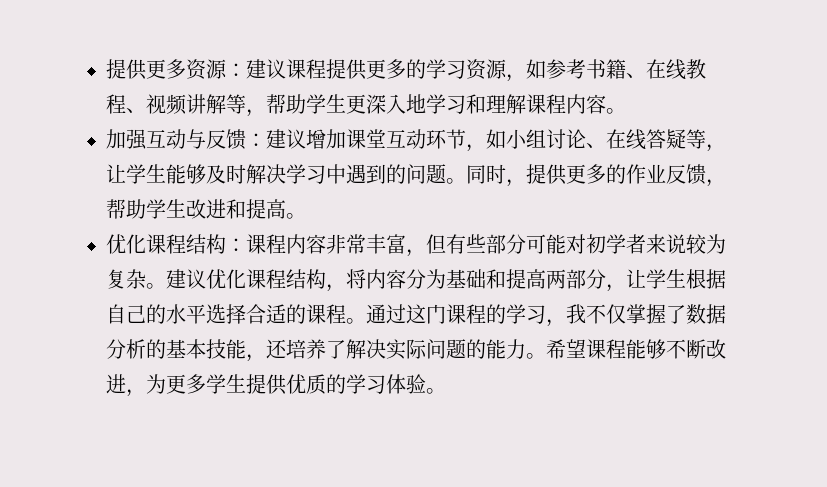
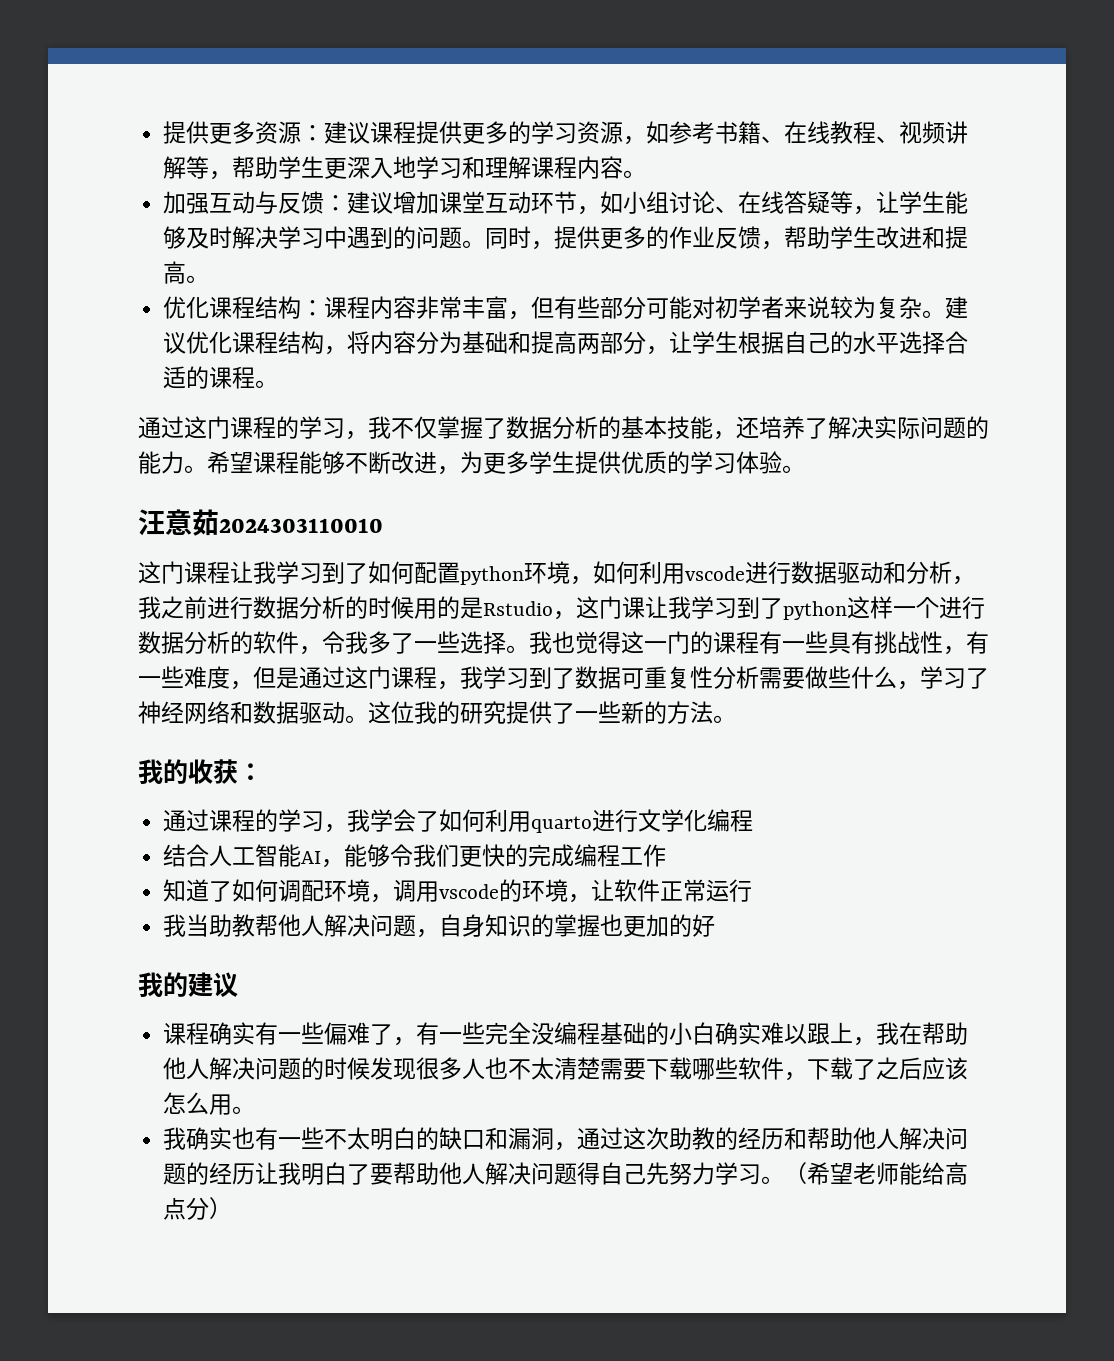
(366, 321) none -> (279, 384) //
(446, 391) none -> [138,509,383,536] [138,561,975,585] [138,596,985,620] [138,631,989,655] [138,666,989,690] [138,701,736,724] [138,759,263,784] [163,809,754,833] [163,844,667,868] [163,879,753,903] [163,914,716,938] [138,972,238,998] [163,1022,969,1046] [163,1057,969,1081] [163,1092,256,1115] [163,1127,969,1151] [163,1162,969,1185] [163,1197,233,1220] // 汪意茹2024303110010 // 这门课程让我学习到了如何配置python环境，如何利用vscode进行数据驱动和分析，我之前进行数据分析的时候用的是Rstudio，这门课让我学习到了python这样一个进行数据分析的软件，令我多了一些选择。我也觉得这一门的课程有一些具有挑战性，有一些难度，但是通过这门课程，我学习到了数据可重复性分析需要做些什么，学习了神经网络和数据驱动。这位我的研究提供了一些新的方法。 // 我的收获： // 通过课程的学习，我学会了如何利用quarto进行文学化编程 // 结合人工智能AI，能够令我们更快的完成编程工作 // 知道了如何调配环境，调用vscode的环境，让软件正常运行 // 我当助教帮他人解决问题，自身知识的掌握也更加的好 // 我的建议 // 课程确实有一些偏难了，有一些完全没编程基础的小白确实难以跟上，我在帮助他人解决问题的时候发现很多人也不太清楚需要下载哪些软件，下载了之后应该怎么用。 // 我确实也有一些不太明白的缺口和漏洞，通过这次助教的经历和帮助他人解决问题的经历让我明白了要帮助他人解决问题得自己先努力学习。（希望老师能给高点分）

